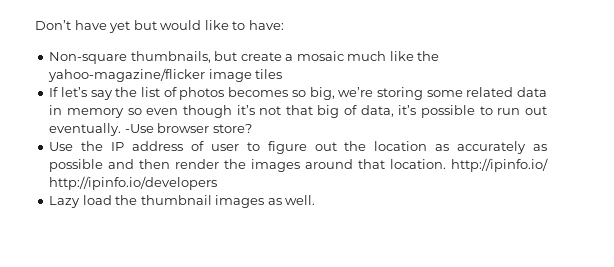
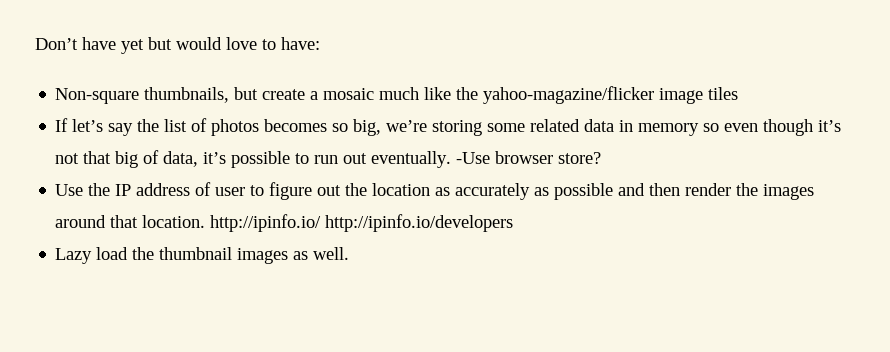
[204,20,229,30] like -> [226,37,257,50] love

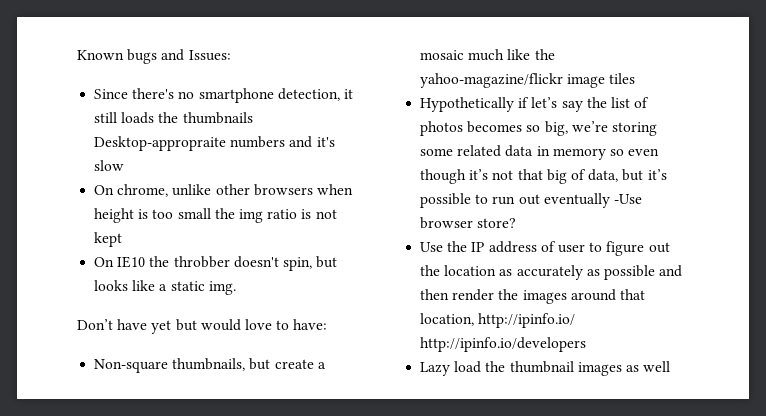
(35, 44) none -> [77,49,231,64] [94,88,353,103] [94,112,253,124] [94,136,335,151] [94,160,125,171] [94,184,353,197] [94,208,337,223] [94,232,123,247] [94,256,338,271] [94,280,236,295] Known bugs and Issues: // Since there's no smartphone detection, it still loads the thumbnails Desktop-appropraite numbers and it's slow // On chrome, unlike other browsers when height is too small the img ratio is not kept // On IE10 the throbber doesn't spin, but looks like a static img. //
[483,86,655,104] yahoo-magazine/flicker -> [420,73,564,88] yahoo-magazine/flickr
[55,118,69,132] If -> [420,97,530,112] Hypothetically if
(199, 159) none -> [622,169,644,181] but
[371,151,452,168] eventually. -> [543,193,610,208] eventually
[142,215,206,228] location. -> [420,313,475,326] location,
[313,247,350,260] well. -> [643,361,671,372] well

